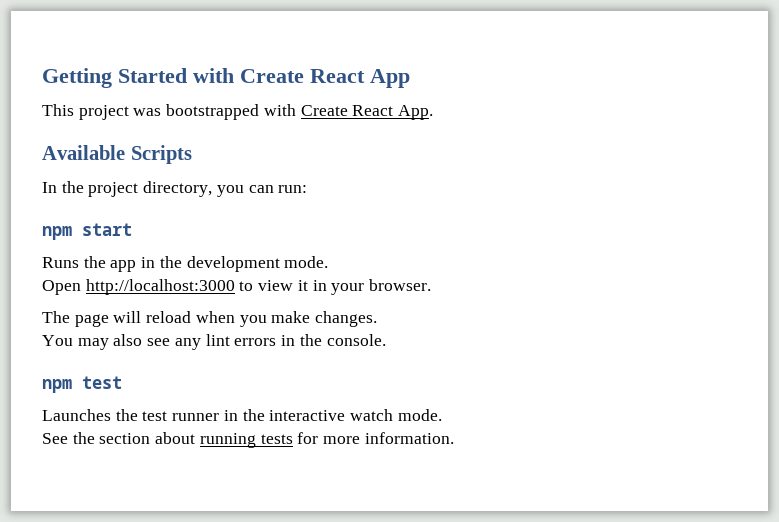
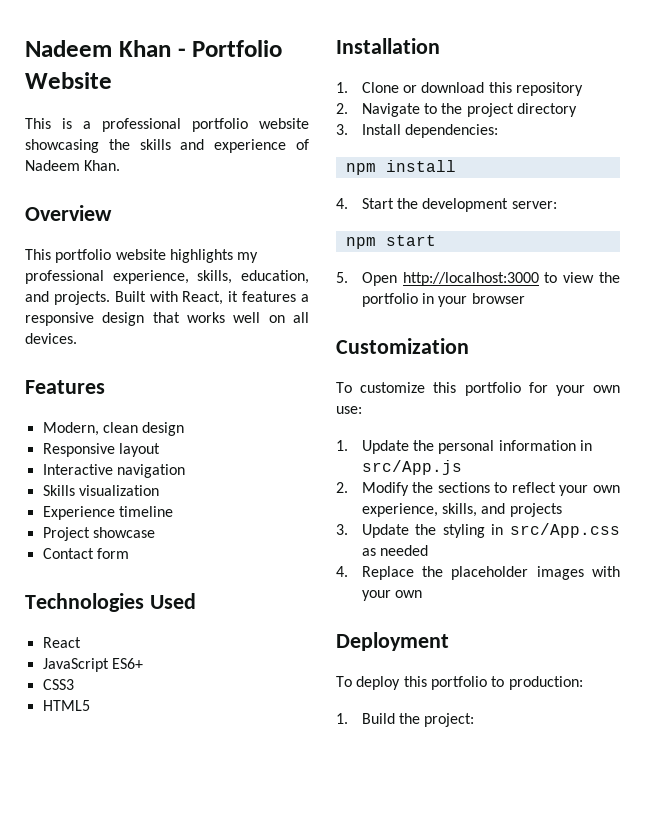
[42,68,410,88] [42,104,434,120] [42,145,192,164] [42,181,308,197] [42,223,132,240] [42,256,329,272] [42,279,432,295] [42,311,378,327] [42,334,386,350] [42,376,122,393] [42,409,442,421] [42,432,454,448] Getting Started with Create React App // This project was bootstrapped with Create React App. // Available Scripts // In the project directory, you can run: // npm start // Runs the app in the development mode. // Open http://localhost:3000 to view it in your browser. // The page will reload when you make changes. // You may also see any lint errors in the console. // npm test // Launches the test runner in the interactive watch mode. // See the section about running tests for more information. -> [25,40,283,57] [25,72,112,89] [25,118,309,132] [25,139,309,153] [25,160,121,171] [25,205,112,221] [25,249,259,263] [25,270,310,284] [25,291,309,305] [25,312,309,326] [25,333,77,344] [25,380,105,394] [42,422,185,436] [42,443,160,457] [42,464,185,478] [42,485,159,496] [42,506,173,520] [42,527,155,541] [42,548,129,559] [25,593,196,612] [42,637,81,648] [42,658,143,672] [42,679,74,690] [42,700,90,711] [336,38,440,54] [336,82,584,96] [336,103,578,117] [336,124,499,138] [345,160,456,175] [336,198,557,212] [345,235,436,249] [336,272,620,286] [361,293,525,307] [336,338,469,354] [336,382,620,396] [336,406,362,414] [336,440,593,454] [361,460,462,475] [336,482,620,496] [361,503,562,517] [336,523,620,538] [361,545,429,556] [336,566,620,580] [361,590,423,601] [336,632,449,651] [336,676,583,690] [336,713,475,727] Nadeem Khan - Portfolio Website // This is a professional portfolio website showcasing the skills and experience of Nadeem Khan. // Overview // This portfolio website highlights my professional experience, skills, education, and projects. Built with React, it features a responsive design that works well on all devices. // Features // Modern, clean design // Responsive layout // Interactive navigation // Skills visualization // Experience timeline // Project showcase // Contact form // Technologies Used // React // JavaScript ES6+ // CSS3 // HTML5 // Installation // 1. Clone or download this repository // 2. Navigate to the project directory // 3. Install dependencies: // npm install // 4. Start the development server: // npm start // 5. Open http://localhost:3000 to view the portfolio in your browser // Customization // To customize this portfolio for your own use: // 1. Update the personal information in src/App.js // 2. Modify the sections to reflect your own experience, skills, and projects // 3. Update the styling in src/App.css as needed // 4. Replace the placeholder images with your own // Deployment // To deploy this portfolio to production: // 1. Build the project:

